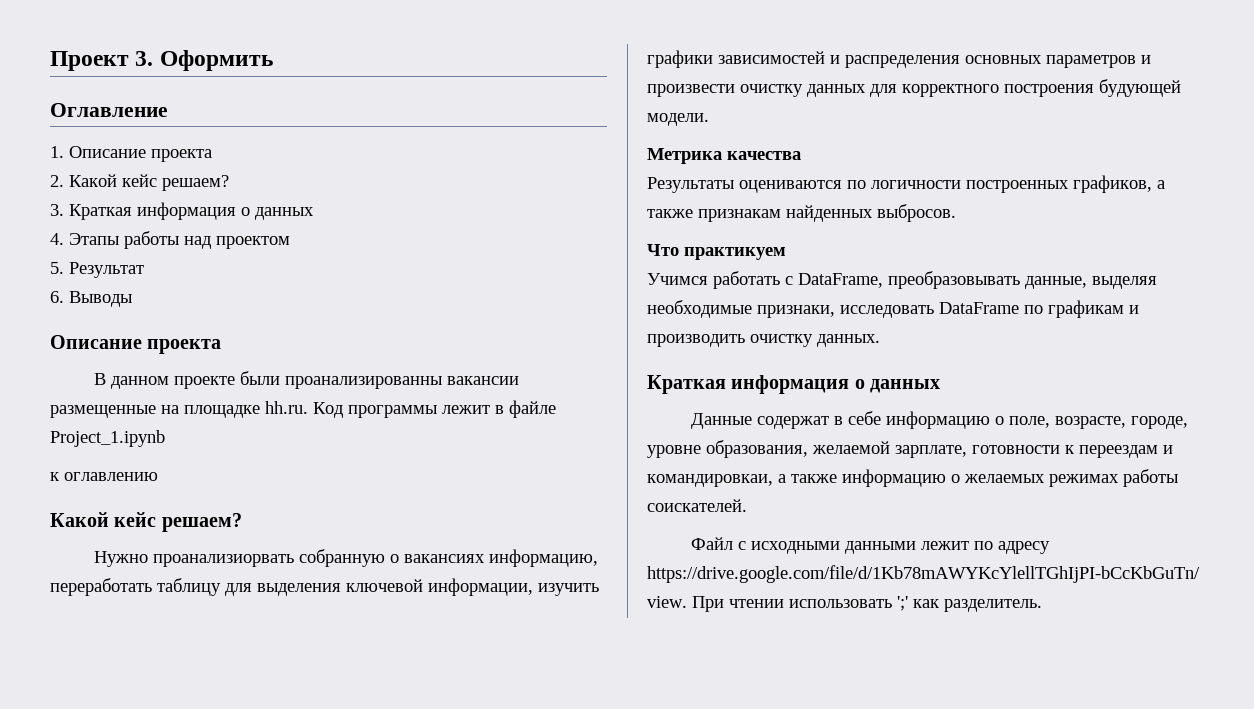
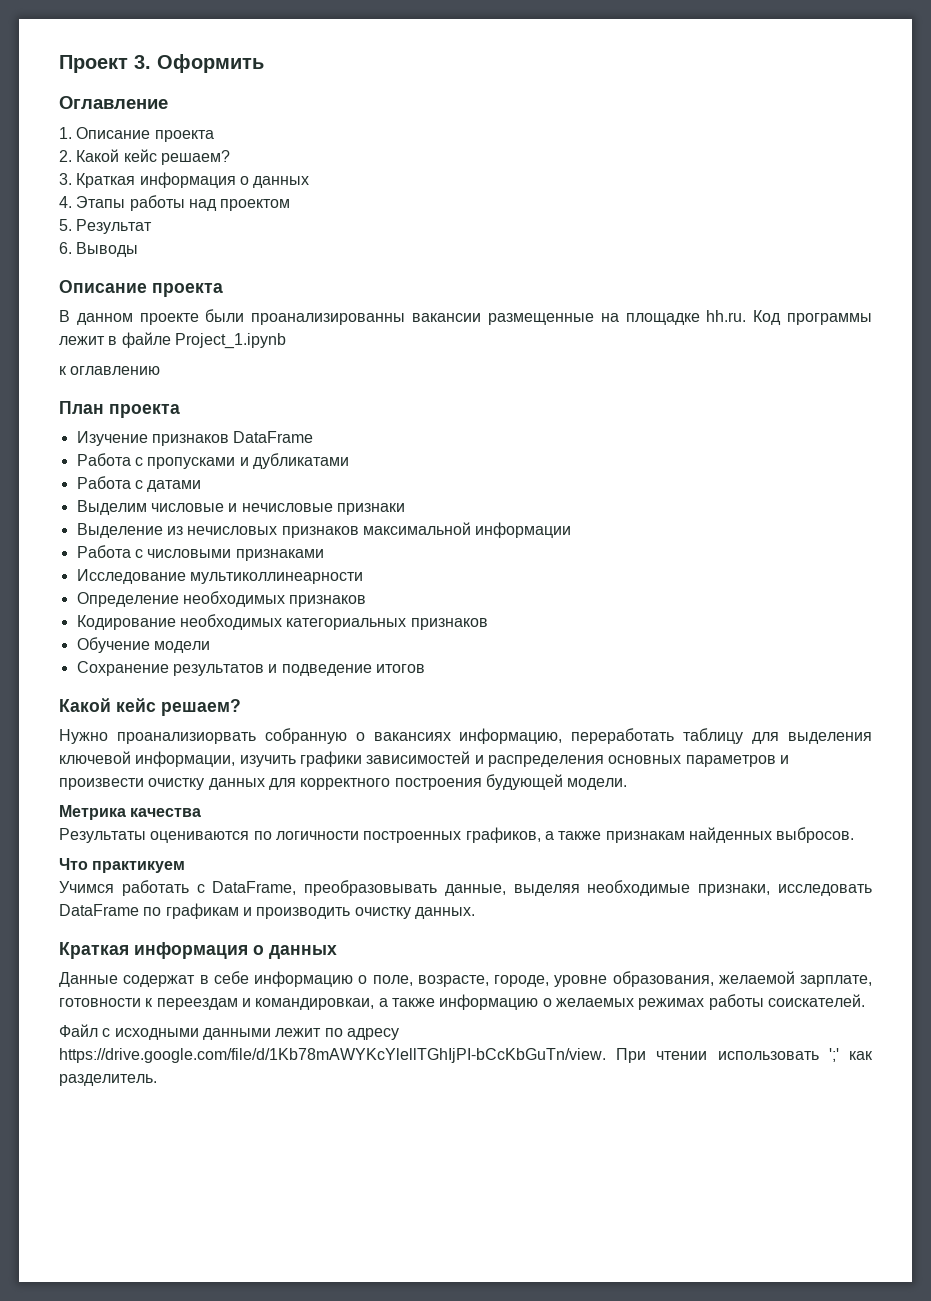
(158, 476) none -> [59,401,180,418] [76,431,314,446] [76,453,349,469] [76,476,202,492] [76,500,405,515] [76,522,572,538] [76,545,324,561] [76,569,363,584] [76,591,367,607] [76,614,488,630] [76,637,210,653] [76,661,425,676] // План проекта // Изучение признаков DataFrame // Работа с пропусками и дубликатами // Работа с датами // Выделим числовые и нечисловые признаки // Выделение из нечисловых признаков максимальной информации // Работа с числовыми признаками // Исследование мультиколлинеарности // Определение необходимых признаков // Кодирование необходимых категориальных признаков // Обучение модели // Сохранение результатов и подведение итогов

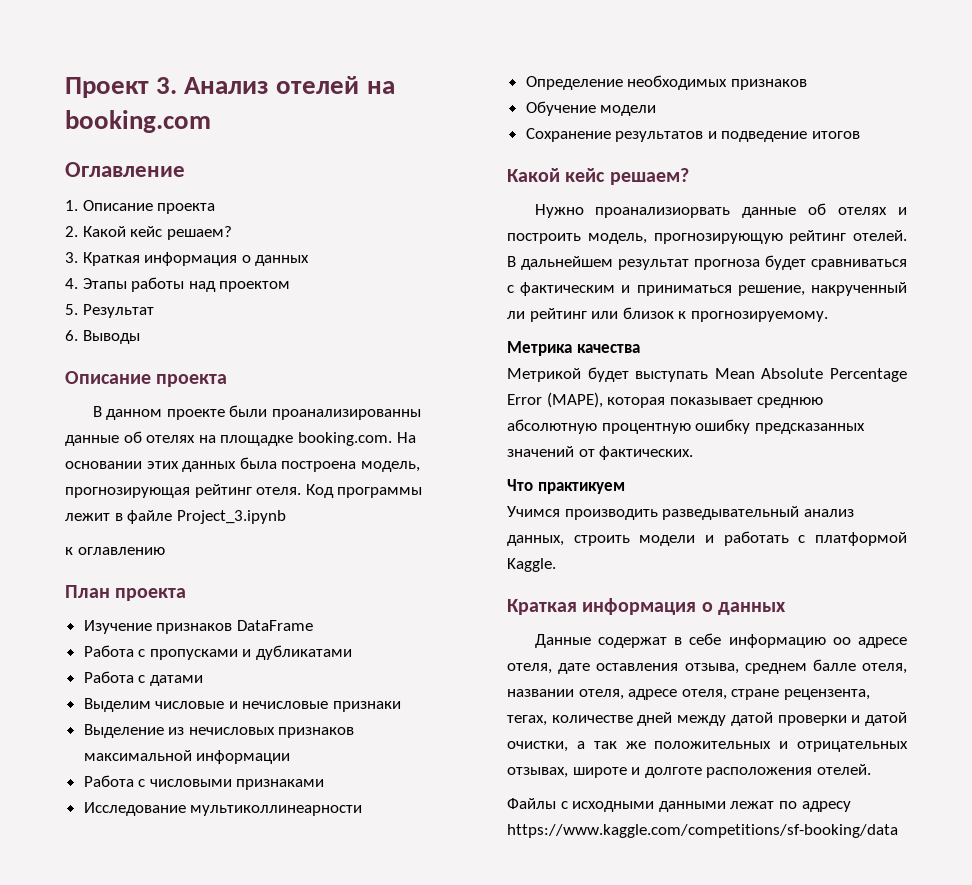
[157,54,264,73] Оформить -> [184,76,395,94] [65,110,211,133] Анализ отелей на booking.com
[412,310,747,325] вакансии размещенные на площадке hh.ru. -> [65,431,416,446] [65,457,420,472] [65,484,302,498] данные об отелях на площадке booking.com. На основании этих данных была построена модель, прогнозирующая рейтинг отеля.
[174,333,286,349] Project_1.ipynb -> [176,510,286,524] Project_3.ipynb
[76,614,488,630] // Кодирование необходимых категориальных признаков -> (807, 84) none
[264,728,873,744] [59,751,789,767] [59,774,628,790] [59,805,202,820] [59,827,855,843] [59,858,186,873] [59,880,873,896] [59,903,475,919] собранную о вакансиях информацию, переработать таблицу для выделения ключевой информации, изучить графики зависимостей и распределения основных параметров и произвести очистку данных для корректного построения будующей модели. // Метрика качества // Результаты оцениваются по логичности построенных графиков, а также признакам найденных выбросов. // Что практикуем // Учимся работать с DataFrame, преобразовывать данные, выделяя необходимые признаки, исследовать DataFrame по графикам и производить очистку данных. -> [742,203,907,218] [507,230,907,244] [507,255,907,270] [507,282,907,296] [507,307,828,322] [507,341,640,356] [507,367,907,382] [507,392,824,408] [507,419,865,434] [507,446,694,460] [507,479,625,494] [507,506,854,520] [507,531,907,546] [507,558,556,572] данные об отелях и построить модель, прогнозирующую рейтинг отелей. В дальнейшем результат прогноза будет сравниваться с фактическим и приниматься решение, накрученный ли рейтинг или близок к прогнозируемому. // Метрика качества // Метрикой будет выступать Mean Absolute Percentage Error (MAPE), которая показывает среднюю абсолютную процентную ошибку предсказанных значений от фактических. // Что практикуем // Учимся производить разведывательный анализ данных, строить модели и работать с платформой Kaggle.
[358,971,872,987] [59,994,865,1010] [59,1024,98,1037] о поле, возрасте, городе, уровне образования, желаемой зарплате, готовности к переездам и командировкаи, а также информацию о желаемых режимах работы соискателей. // Файл -> [832,637,907,648] [507,659,907,674] [507,689,870,700] [507,712,907,726] [507,741,908,752] [507,764,871,778] [507,798,556,809] оо адресе отеля, дате оставления отзыва, среднем балле отеля, названии отеля, адресе отеля, стране рецензента, тегах, количестве дней между датой проверки и датой очистки, а так же положительных и отрицательных отзывах, широте и долготе расположения отелей. // Файлы
[275,1028,322,1037] лежит -> [730,801,775,809] лежат
[59,1048,874,1063] [59,1074,157,1086] https://drive.google.com/file/d/1Kb78mAWYKcYlellTGhIjPI-bCcKbGuTn/view. При чтении использовать ';' как разделитель. -> [507,824,898,838] https://www.kaggle.com/competitions/sf-booking/data

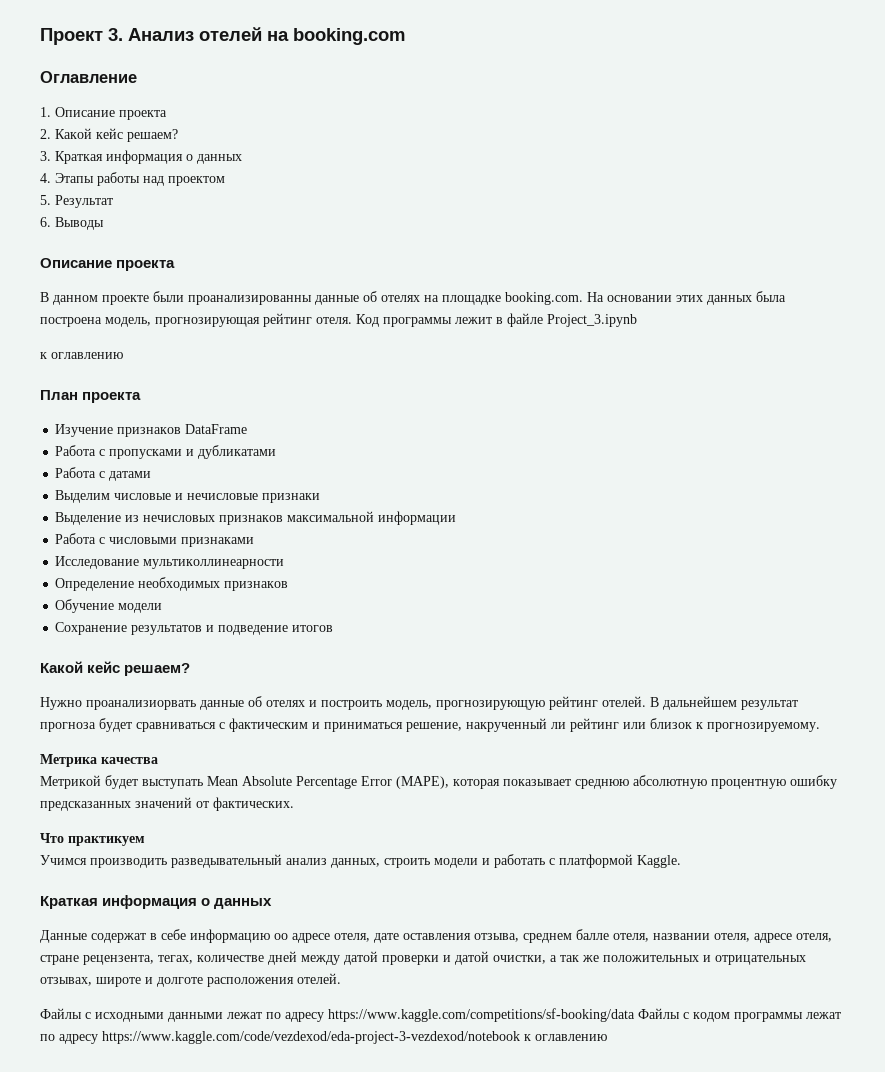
(898, 831) none -> [638,1008,841,1022] [40,1031,607,1044] Файлы с кодом программы лежат по адресу https://www.kaggle.com/code/vezdexod/eda-project-3-vezdexod/notebook к оглавлению

